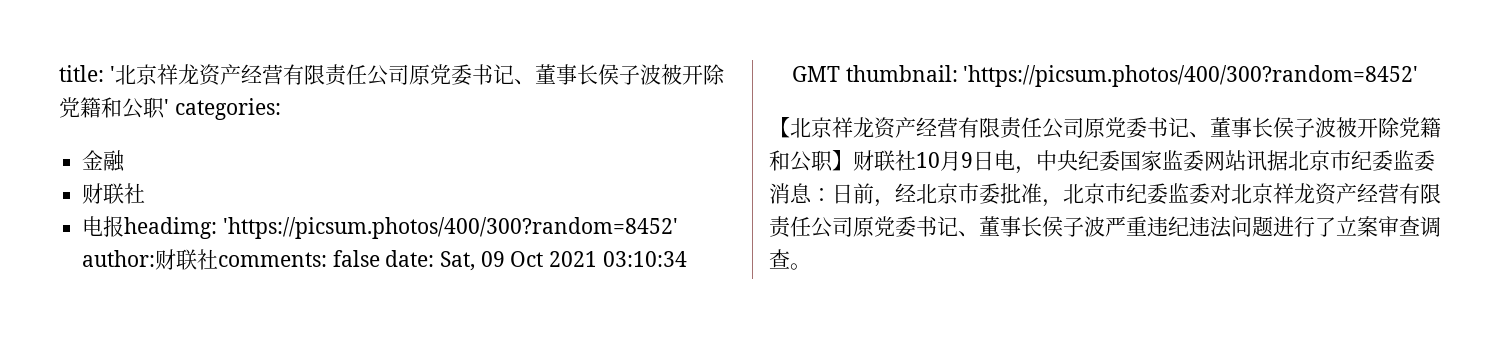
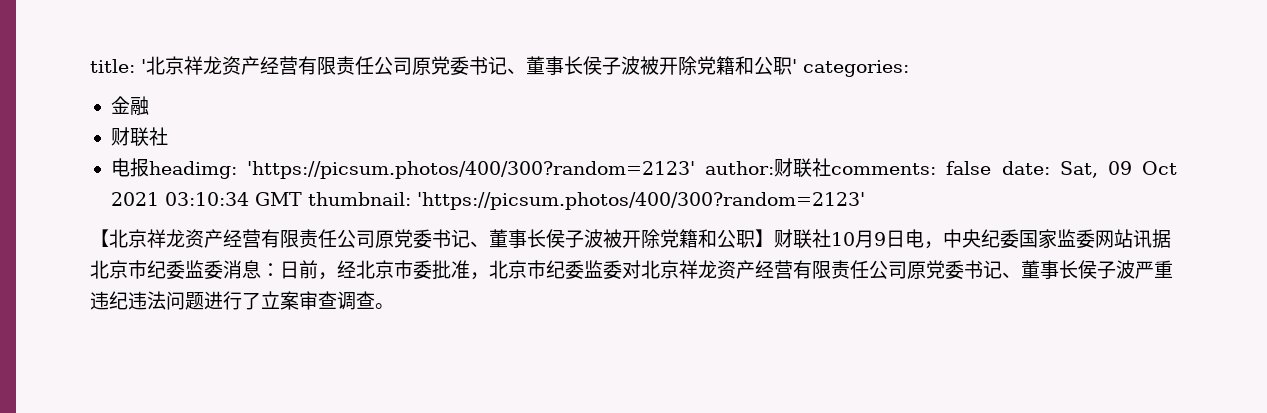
[222,217,678,239] 'https://picsum.photos/400/300?random=8452' -> [247,161,696,179] 'https://picsum.photos/400/300?random=2123'
[963,65,1419,87] 'https://picsum.photos/400/300?random=8452' -> [416,192,865,210] 'https://picsum.photos/400/300?random=2123'

